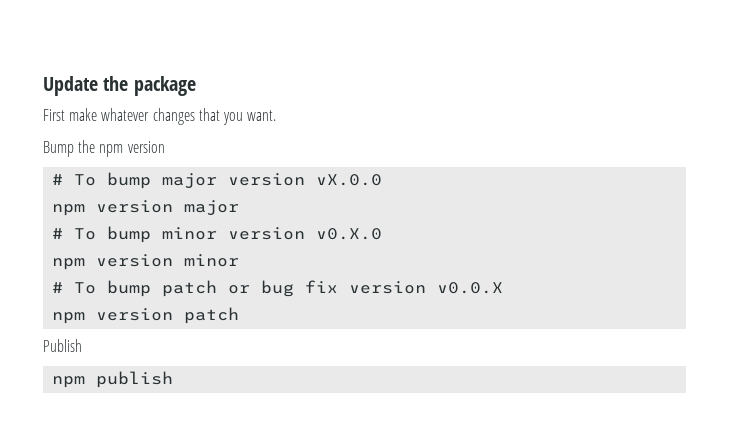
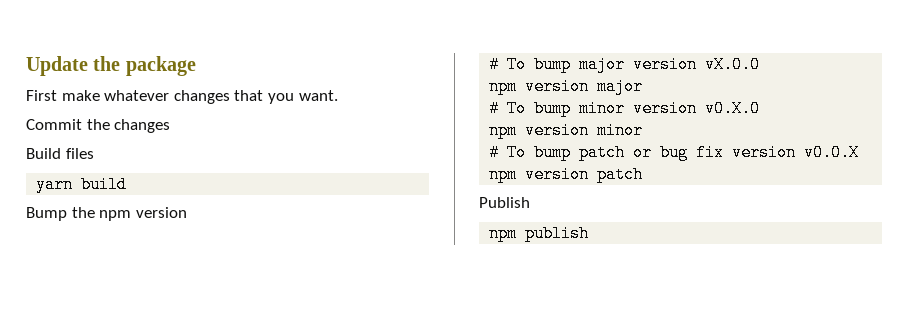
(277, 115) none -> [26,119,171,133] [26,148,94,159] [36,176,128,193] // Commit the changes // Build files // yarn build

